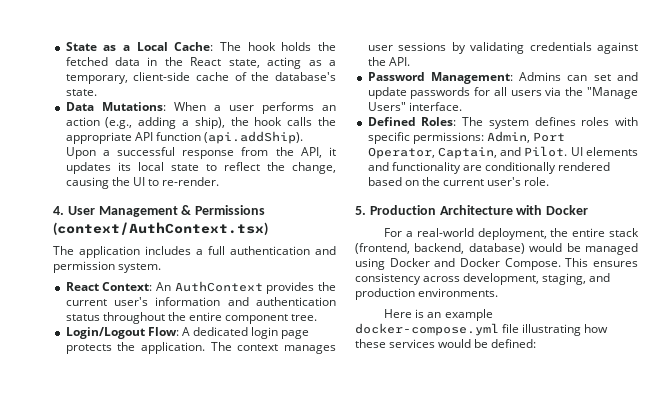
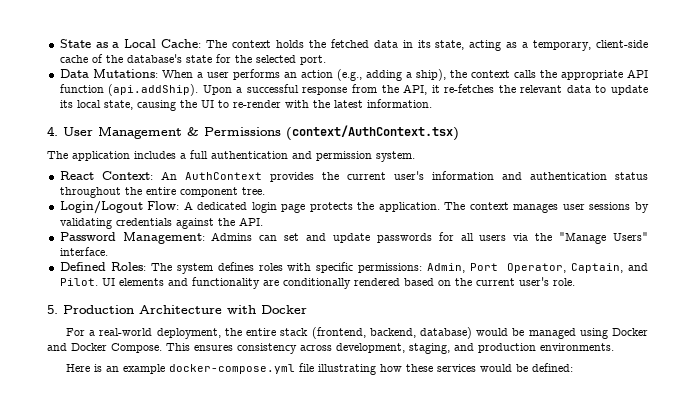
[247,42,276,51] hook -> [232,40,272,48] context
[164,57,222,66] the React -> [417,40,431,48] its
[65,89,97,96] state. -> [185,54,326,65] state for the selected port.
[254,117,283,126] hook -> [470,70,510,78] context
[65,162,337,174] [65,177,220,189] updates its local state to reflect the change, causing the UI to re-render. -> [444,84,648,95] [59,99,432,111] re-fetches the relevant data to update its local state, causing the UI to re-render with the latest information.

